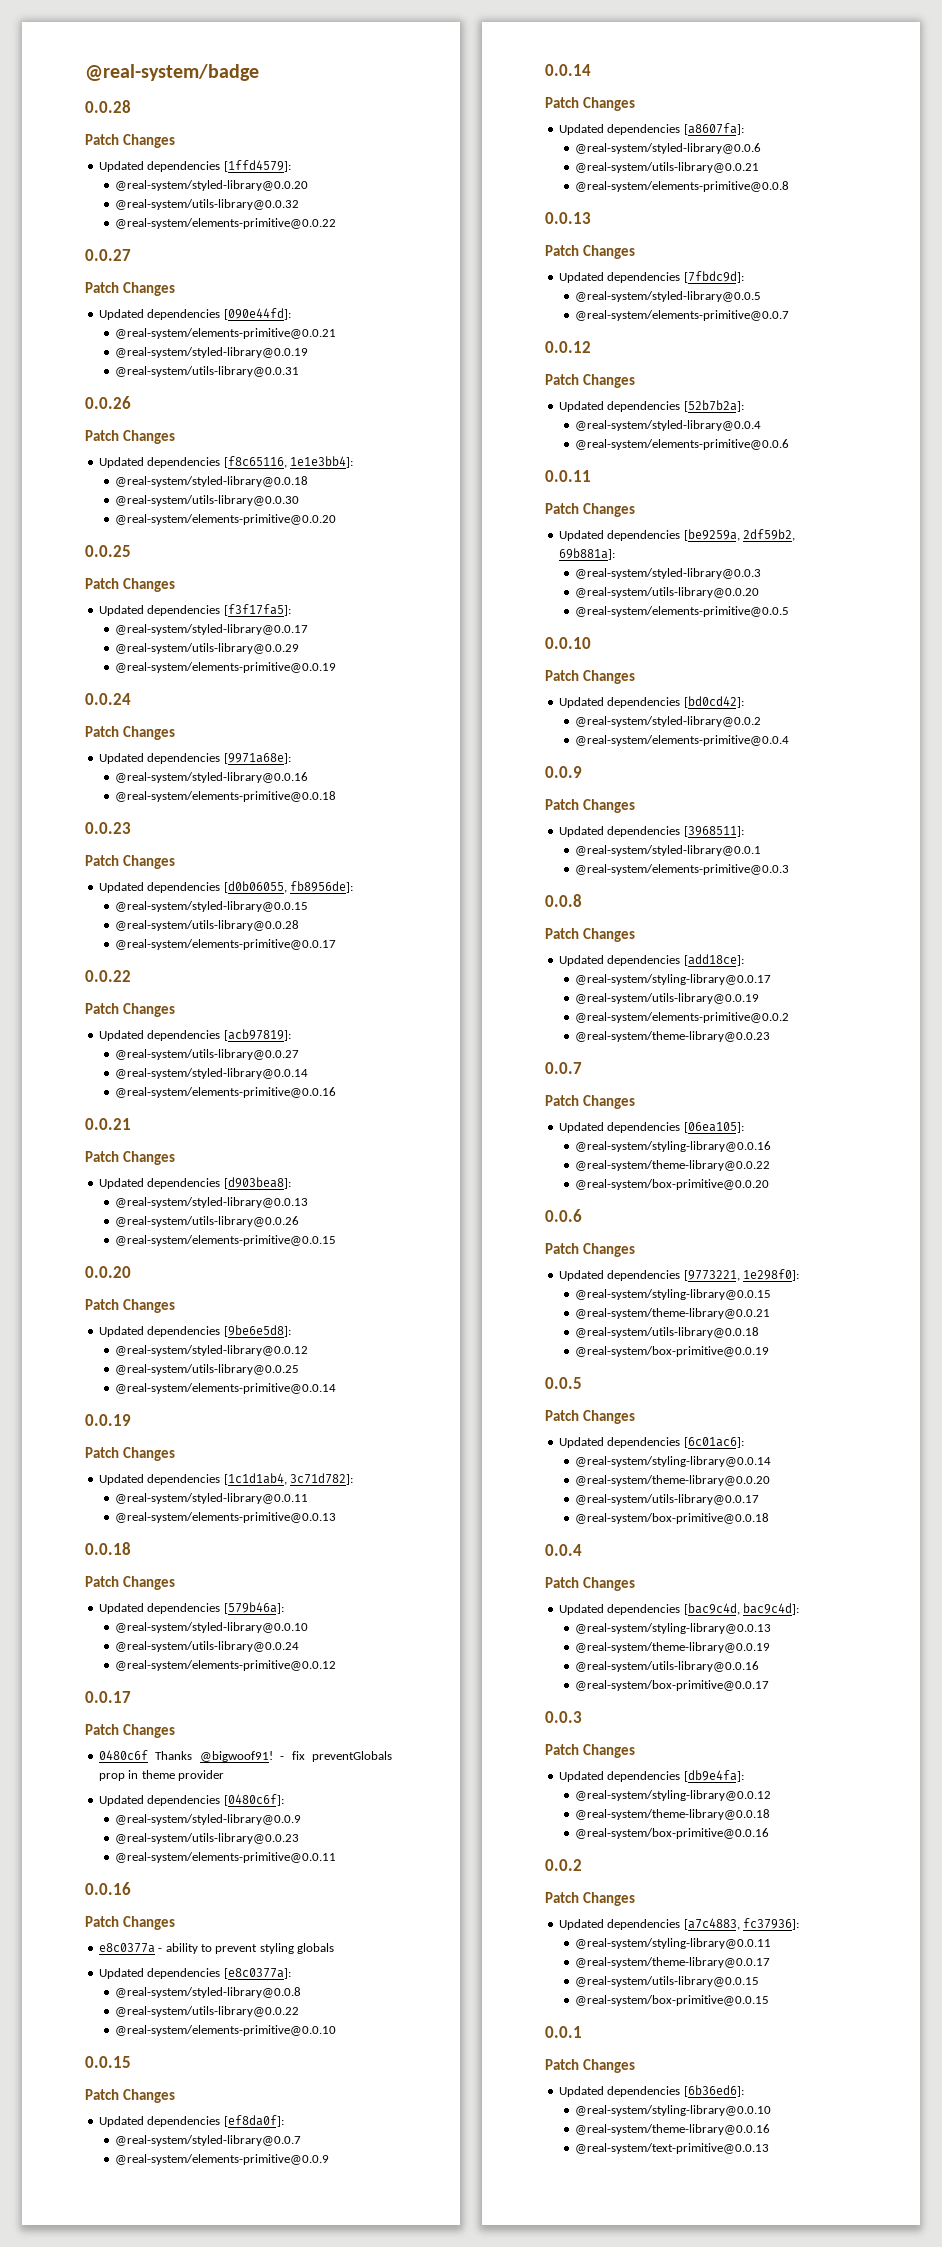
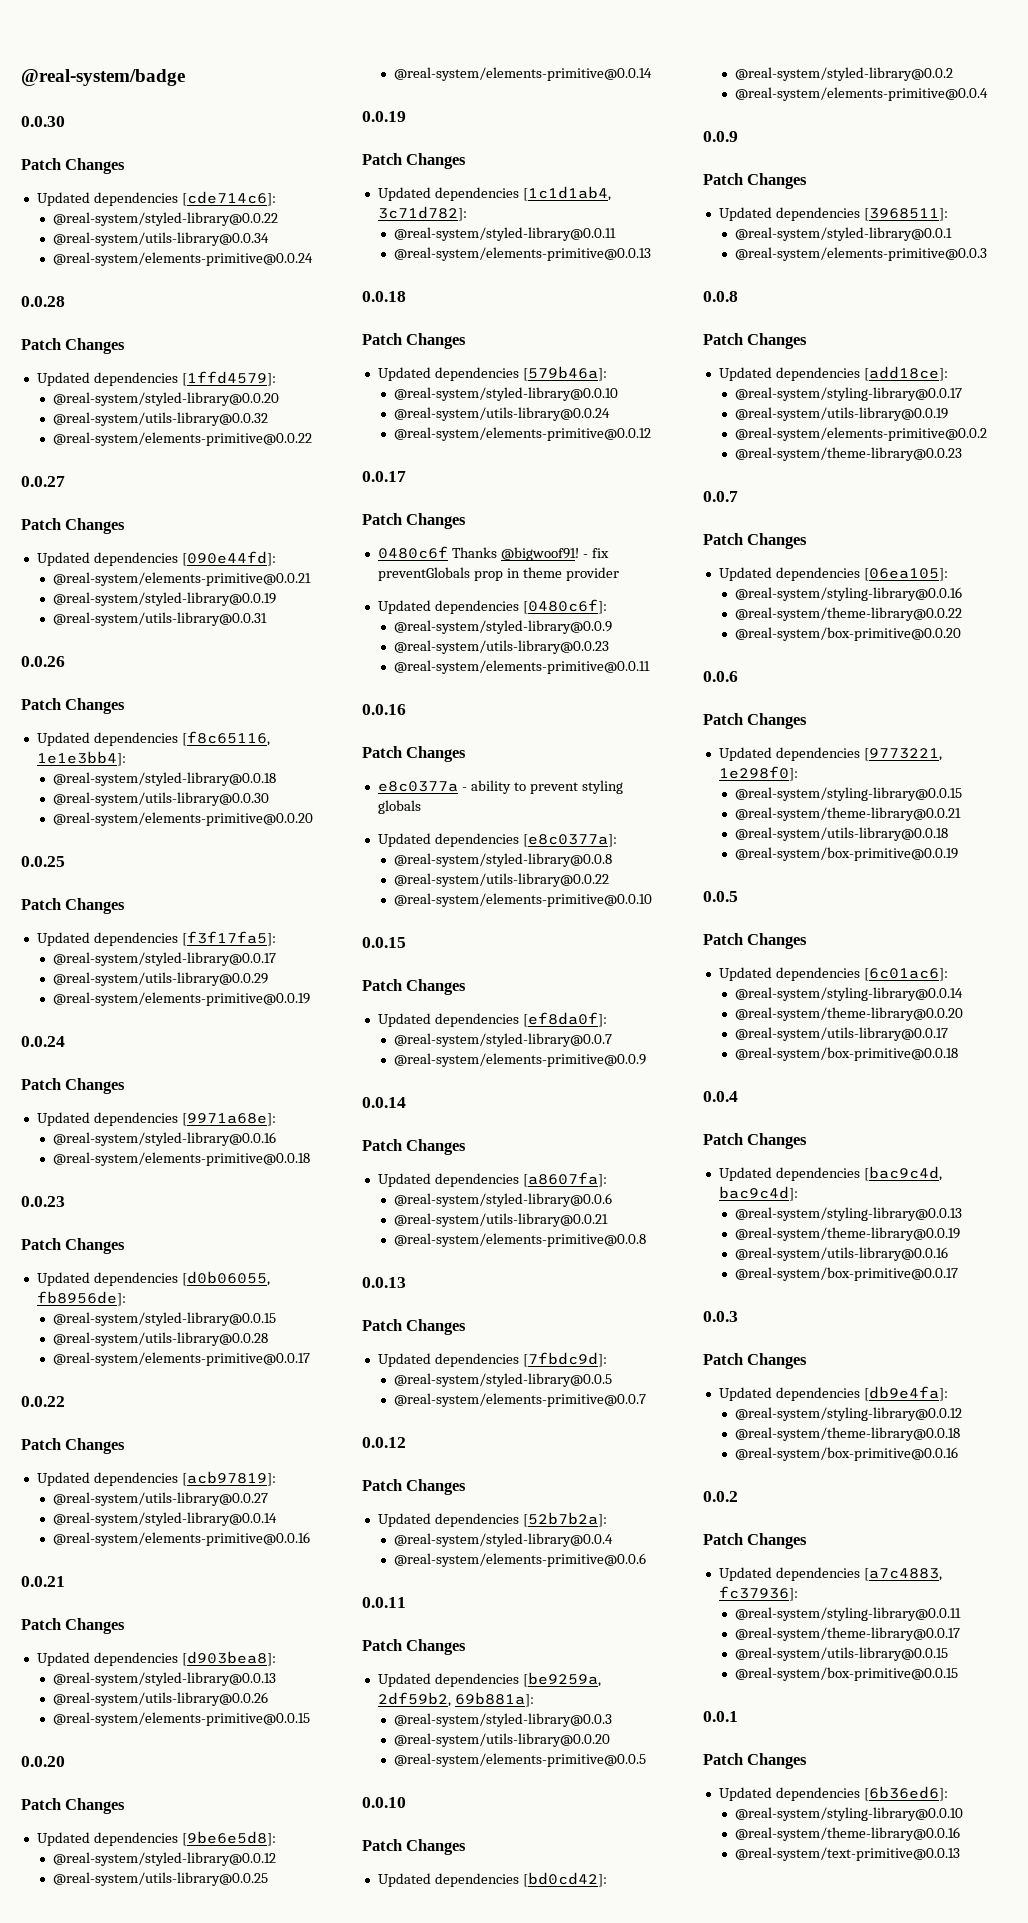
(259, 72) none -> [21,116,65,127] [21,158,126,174] [36,191,276,206] [53,212,279,226] [53,232,270,246] [53,252,314,266] // 0.0.30 // Patch Changes // Updated dependencies [cde714c6]: // @real-system/styled-library@0.0.22 // @real-system/utils-library@0.0.34 // @real-system/elements-primitive@0.0.24

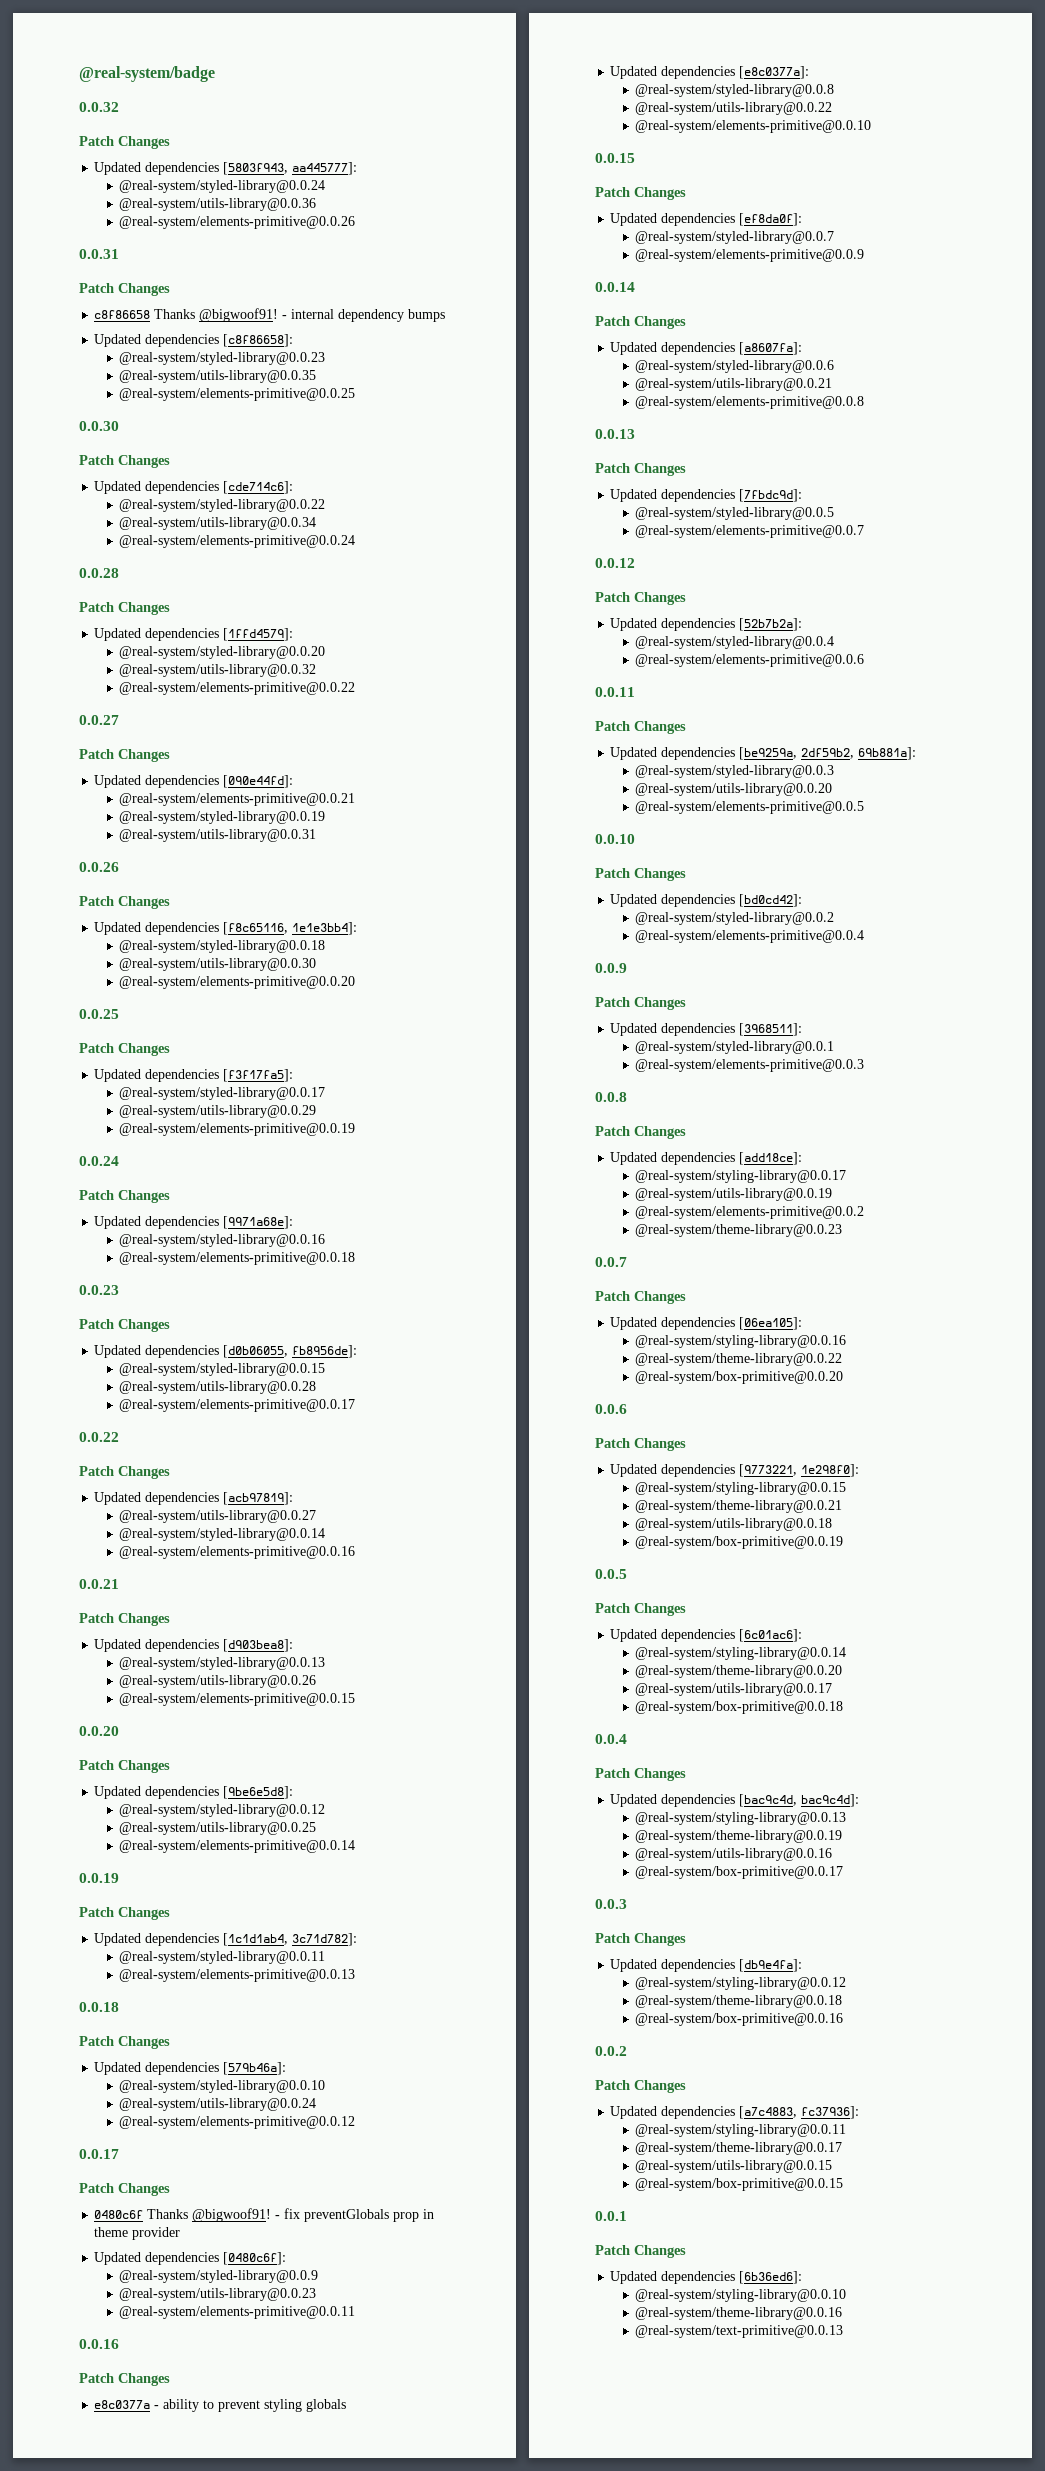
(185, 77) none -> [79,102,119,112] [79,136,170,149] [94,162,358,175] [119,180,326,193] [119,198,317,211] [119,216,356,229] [79,249,119,259] [79,283,170,296] [94,308,446,322] [94,334,294,347] [119,352,326,365] [119,370,317,383] [119,388,356,401] // 0.0.32 // Patch Changes // Updated dependencies [5803f943, aa445777]: // @real-system/styled-library@0.0.24 // @real-system/utils-library@0.0.36 // @real-system/elements-primitive@0.0.26 // 0.0.31 // Patch Changes // c8f86658 Thanks @bigwoof91! - internal dependency bumps // Updated dependencies [c8f86658]: // @real-system/styled-library@0.0.23 // @real-system/utils-library@0.0.35 // @real-system/elements-primitive@0.0.25

